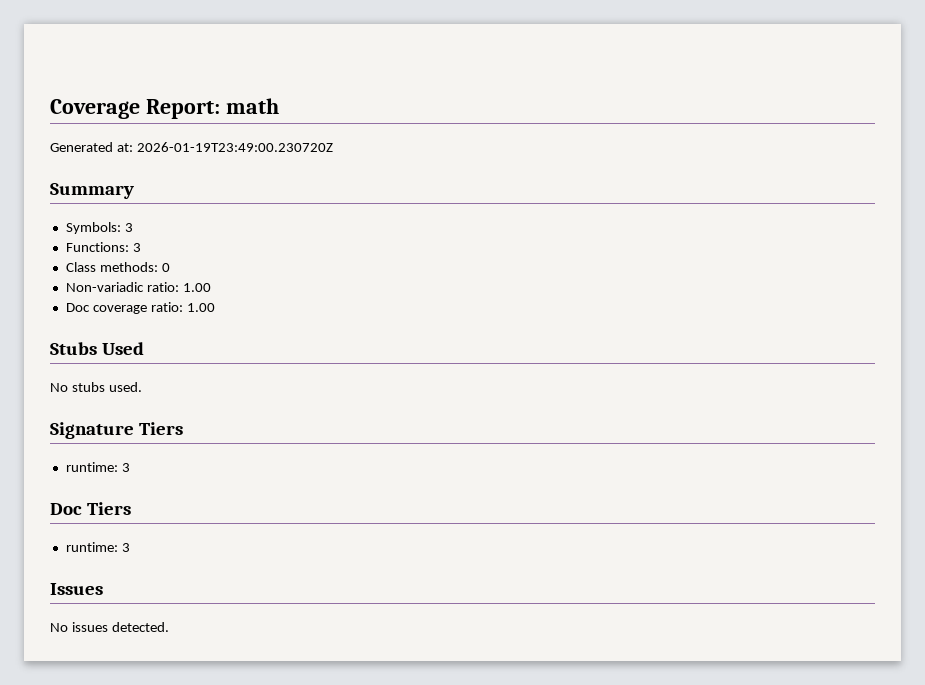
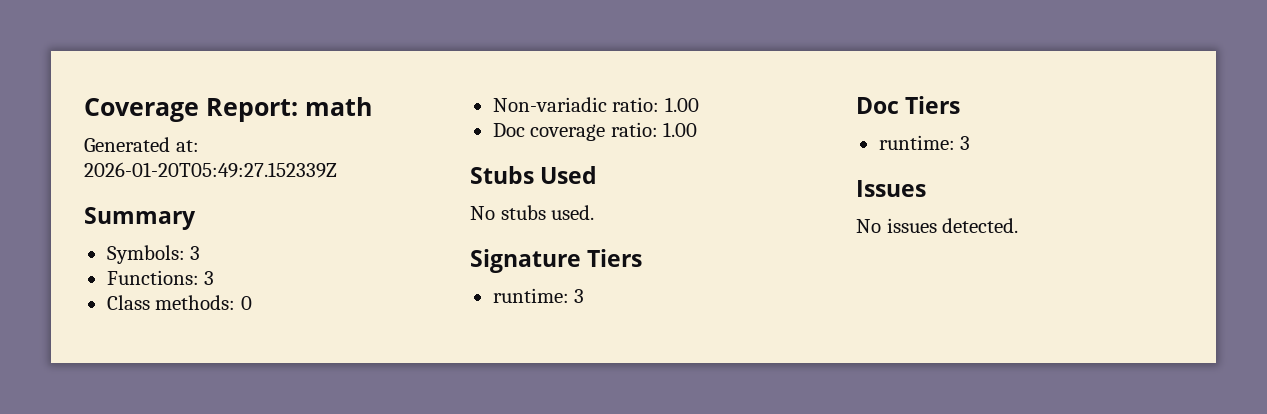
[136,142,333,152] 2026-01-19T23:49:00.230720Z -> [84,162,337,178] 2026-01-20T05:49:27.152339Z

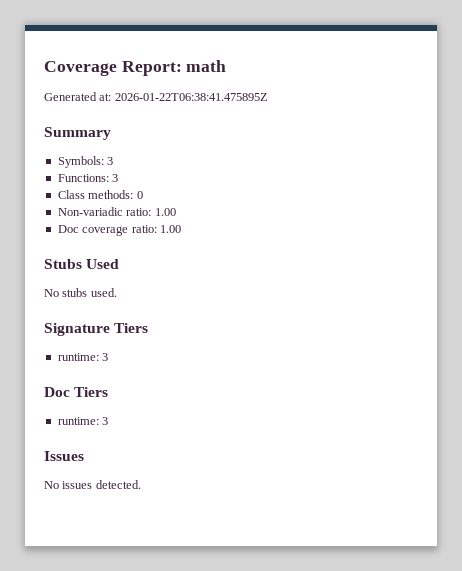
[84,162,337,178] 2026-01-20T05:49:27.152339Z -> [114,93,268,101] 2026-01-22T06:38:41.475895Z

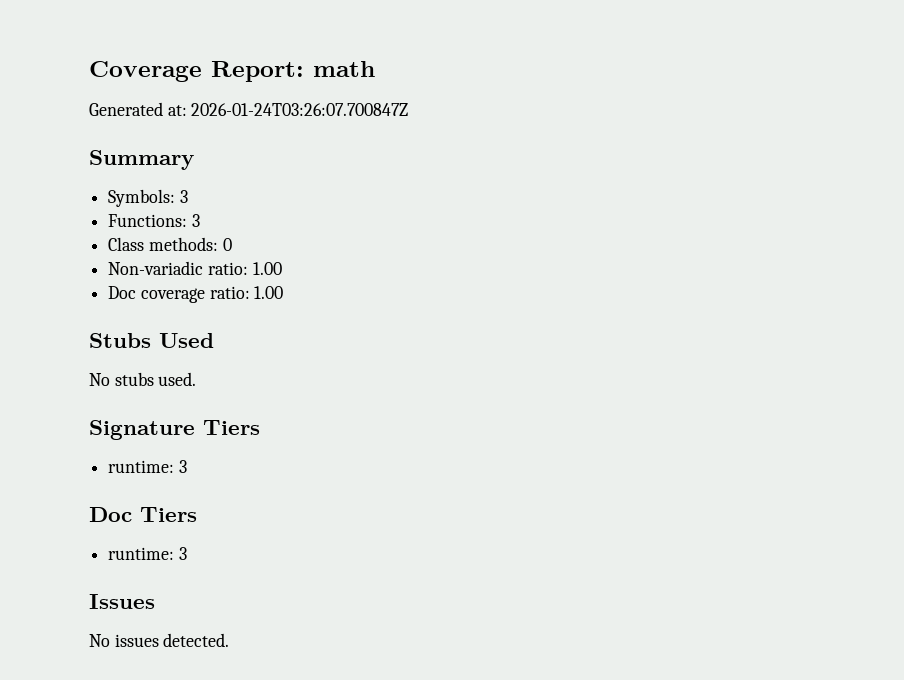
[114,93,268,101] 2026-01-22T06:38:41.475895Z -> [191,103,409,116] 2026-01-24T03:26:07.700847Z

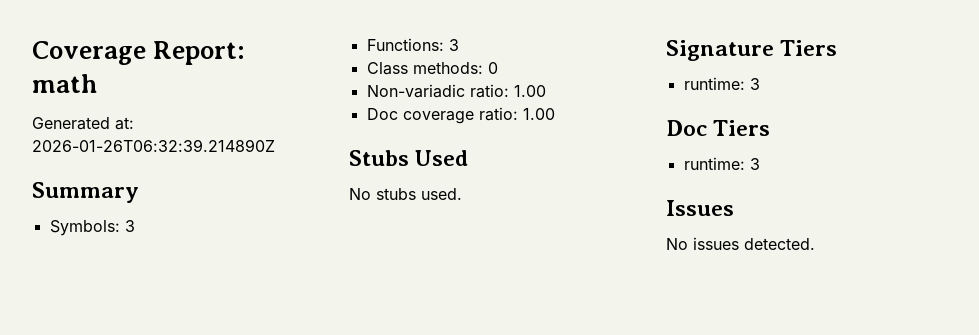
[191,103,409,116] 2026-01-24T03:26:07.700847Z -> [32,139,275,152] 2026-01-26T06:32:39.214890Z

